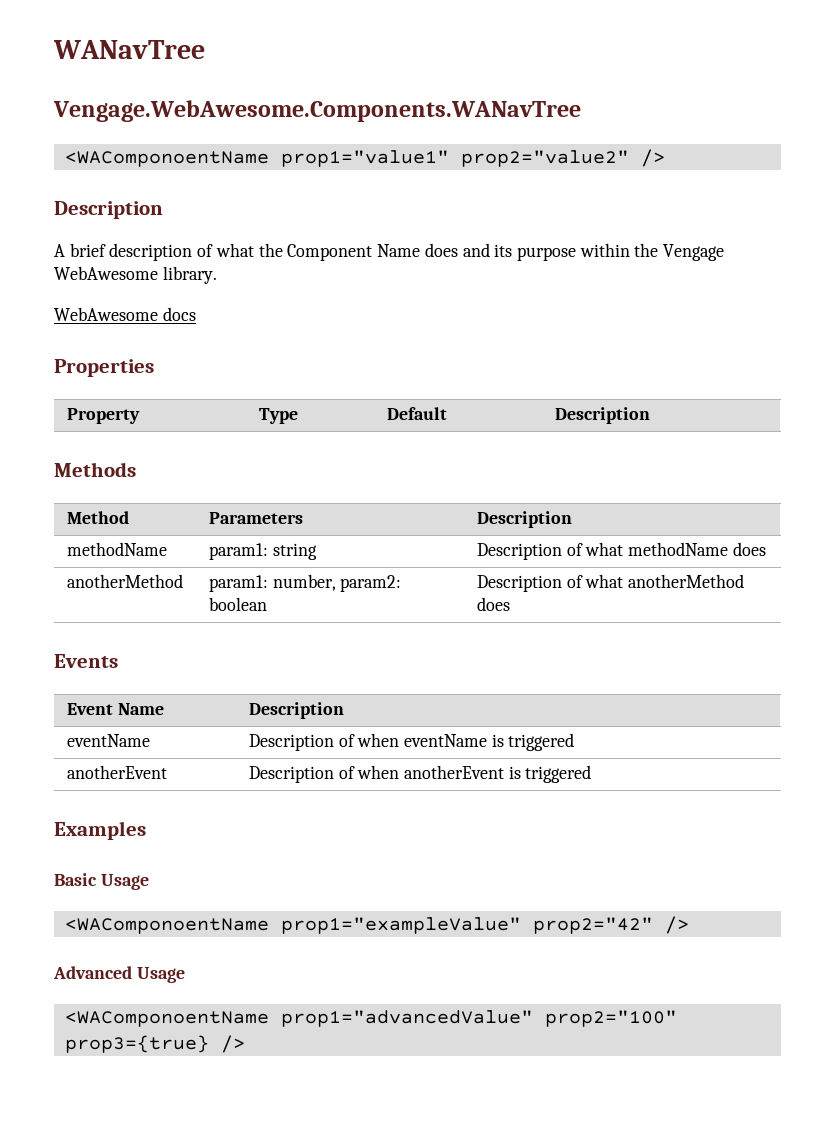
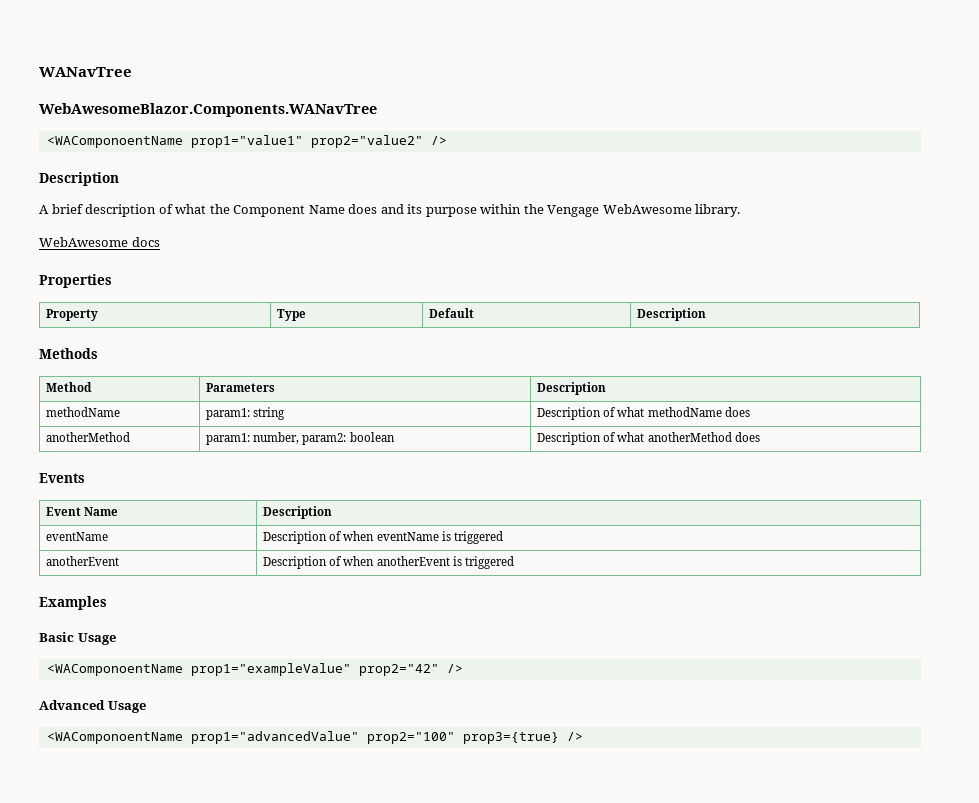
[53,100,581,122] Vengage.WebAwesome.Components.WANavTree -> [39,103,377,117] WebAwesomeBlazor.Components.WANavTree

